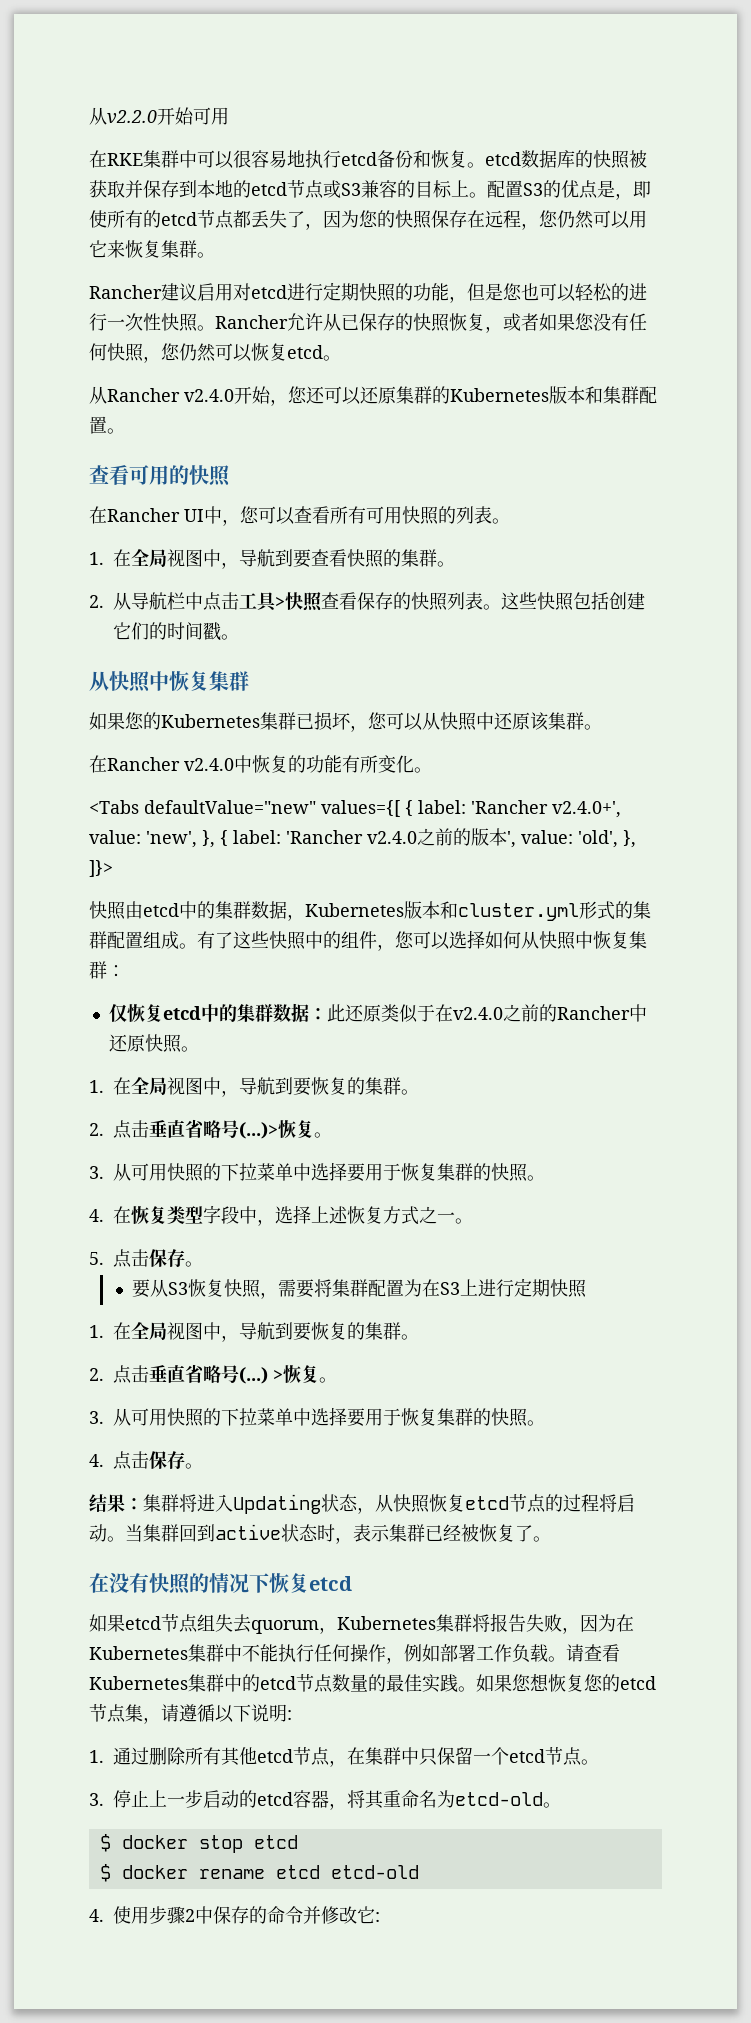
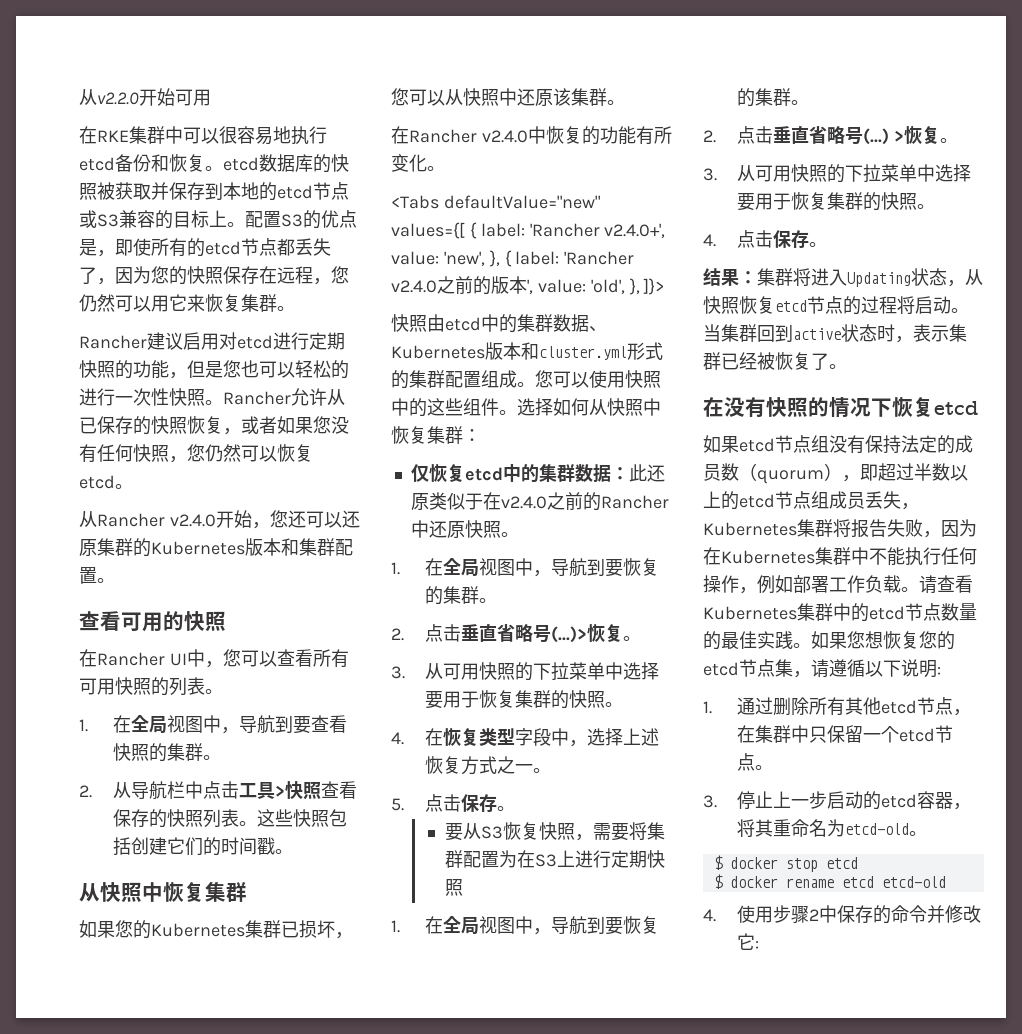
[287,914,305,921] ， -> [589,326,607,332] 、
[197,931,450,951] 有了这些快照中的组件，您可以 -> [535,370,661,388] [391,398,517,417] 您可以使用快照中的这些组件。
[215,1614,319,1634] 失去quorum -> [829,435,973,454] [703,463,968,484] [703,491,901,510] 没有保持法定的成员数（quorum），即超过半数以上的etcd节点组成员丢失

